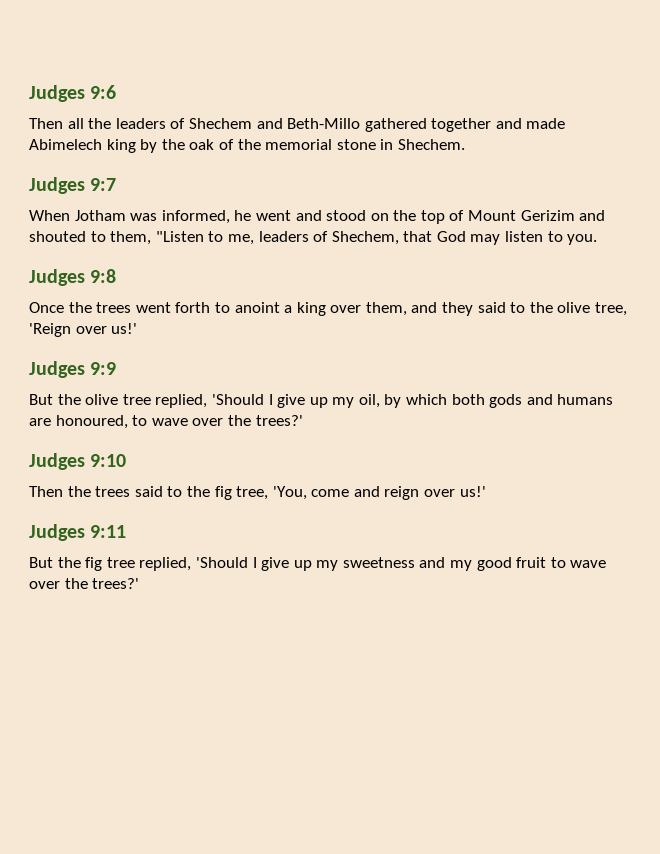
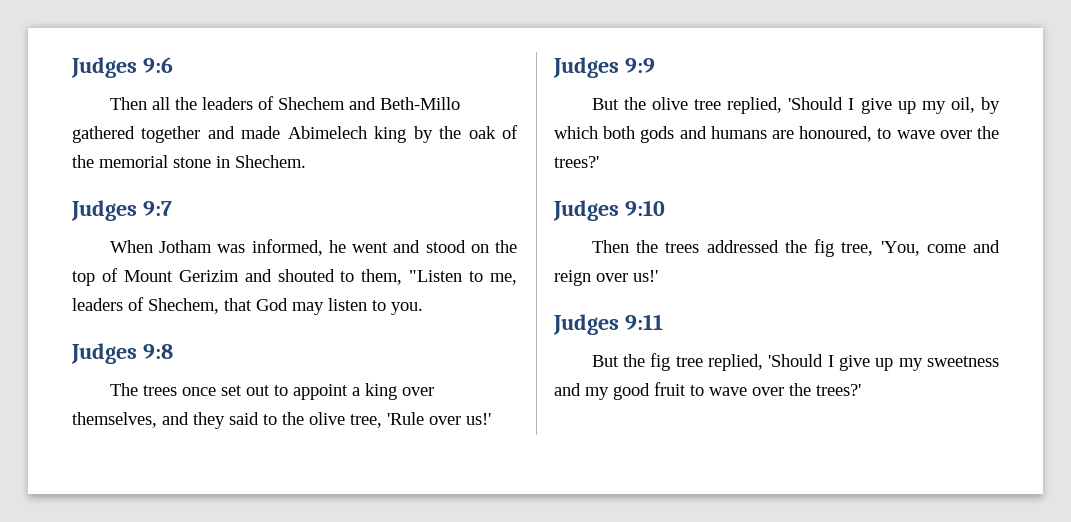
[29,302,280,313] Once the trees went forth to anoint -> [109,383,348,400] The trees once set out to appoint
[365,302,407,316] them, -> [72,412,157,428] themselves,
[29,323,71,337] 'Reign -> [387,412,424,425] 'Rule
[134,486,183,497] said to -> [706,240,779,253] addressed

